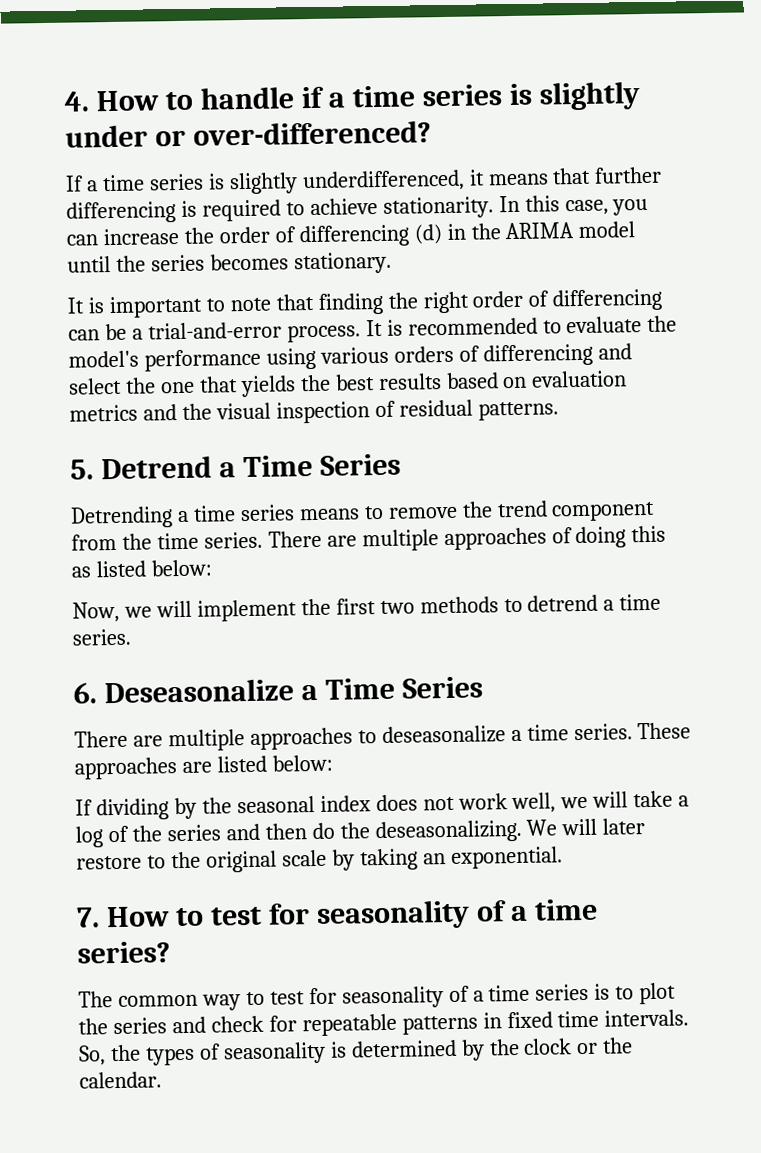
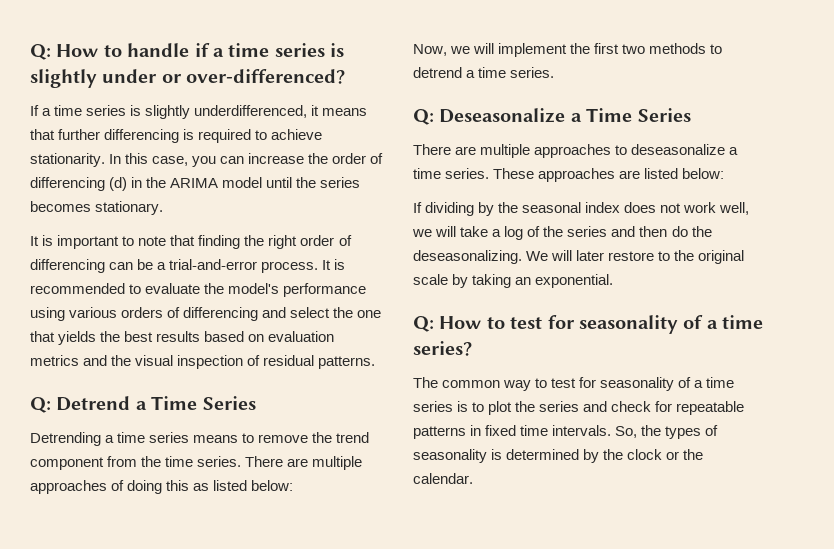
[64,91,89,112] 4. -> [30,44,51,60] Q:
[70,459,94,480] 5. -> [30,397,51,413] Q:
[73,682,97,704] 6. -> [413,109,434,125] Q:
[76,907,100,928] 7. -> [413,316,434,332] Q:

